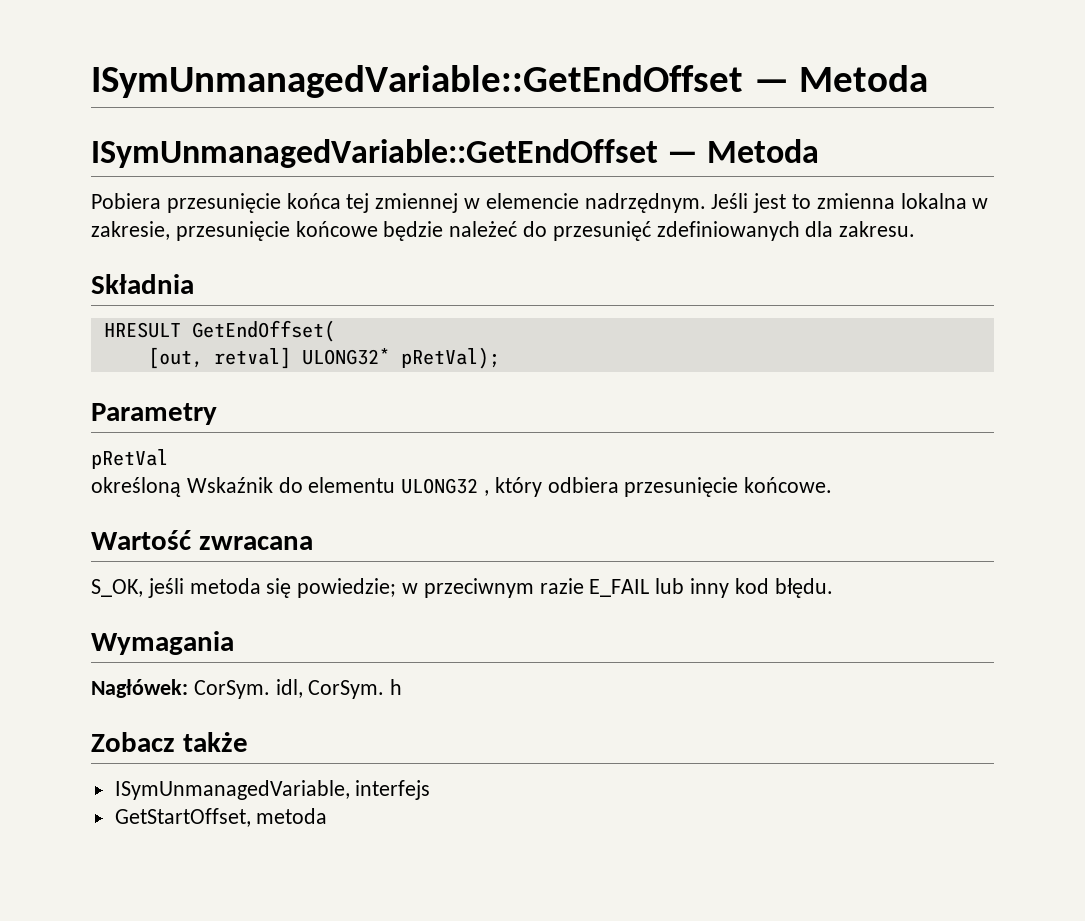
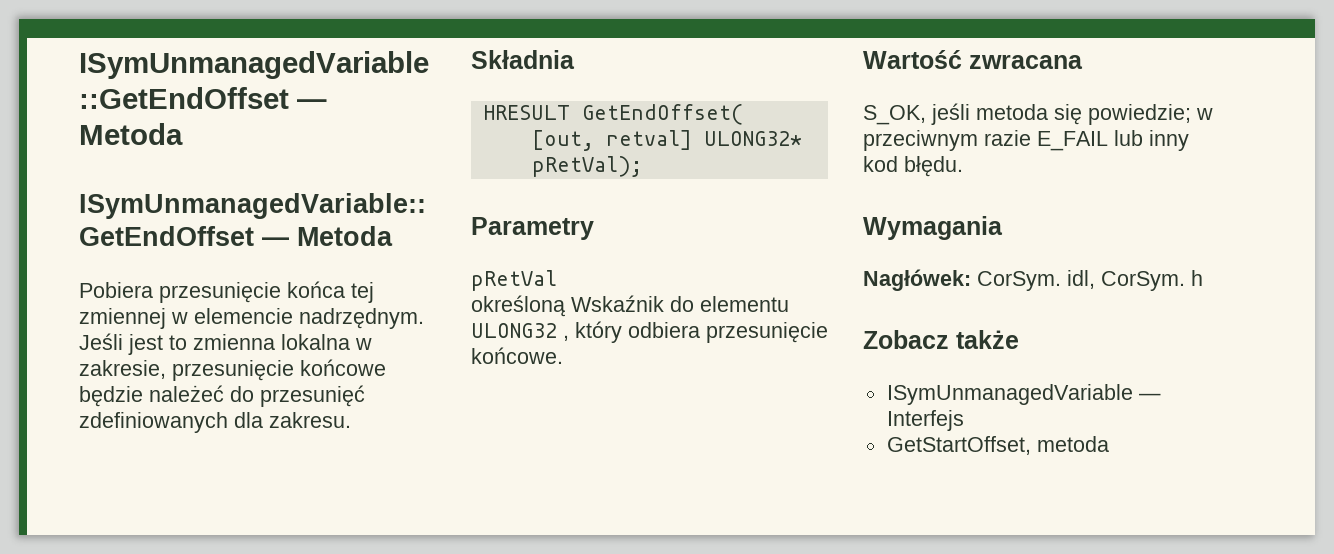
[114,780,431,800] ISymUnmanagedVariable, interfejs -> [886,384,1161,405] [886,410,964,431] ISymUnmanagedVariable — Interfejs

